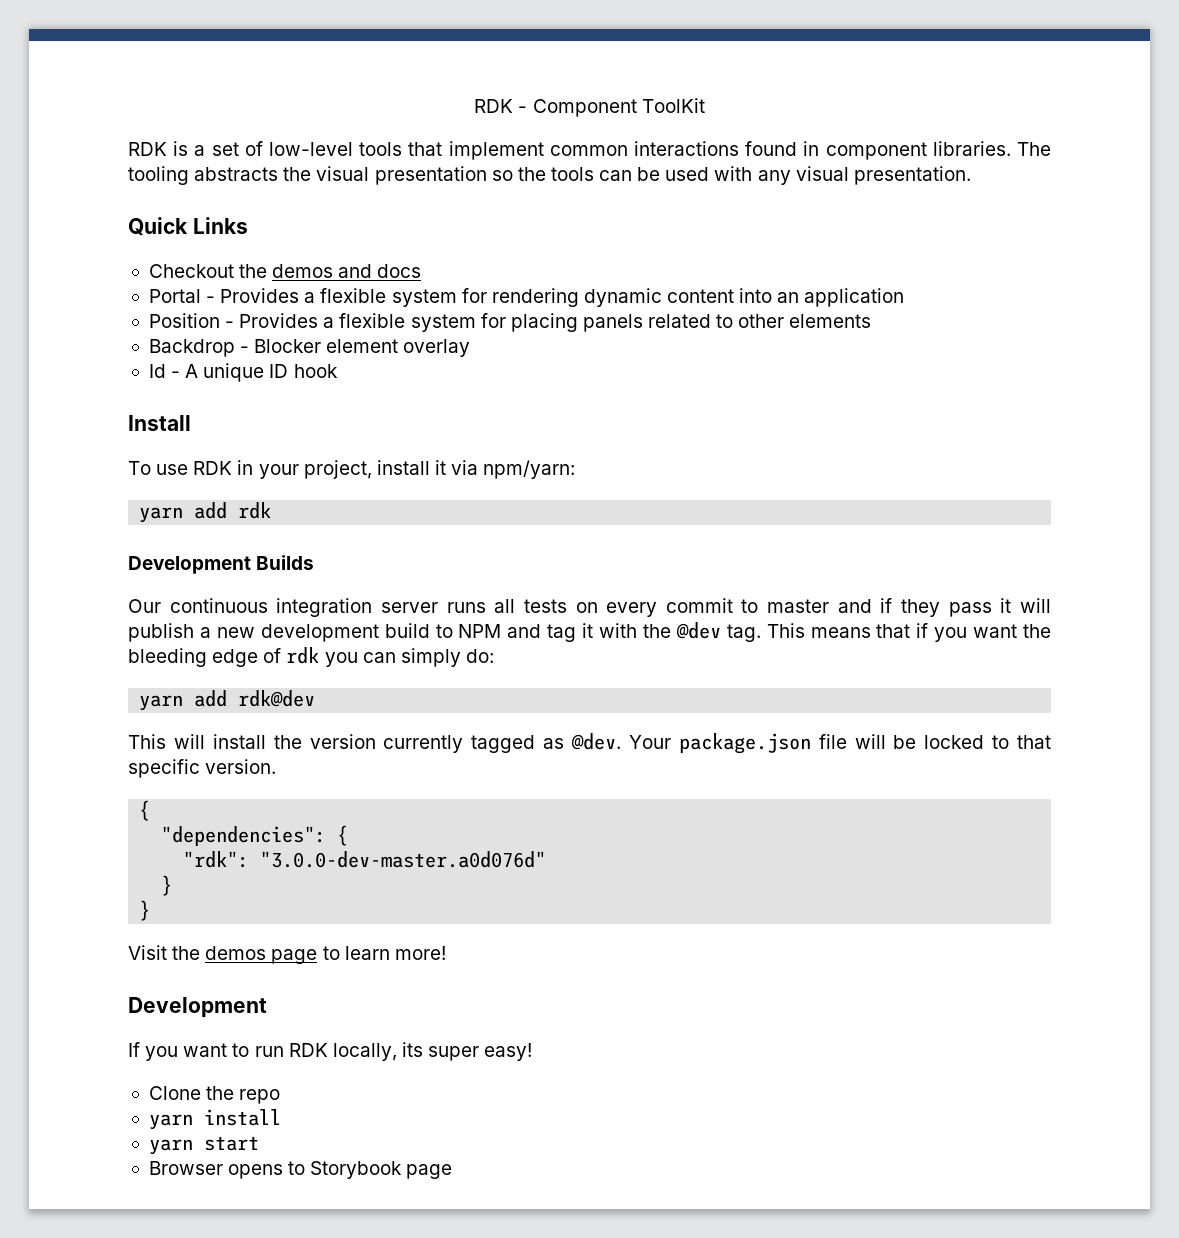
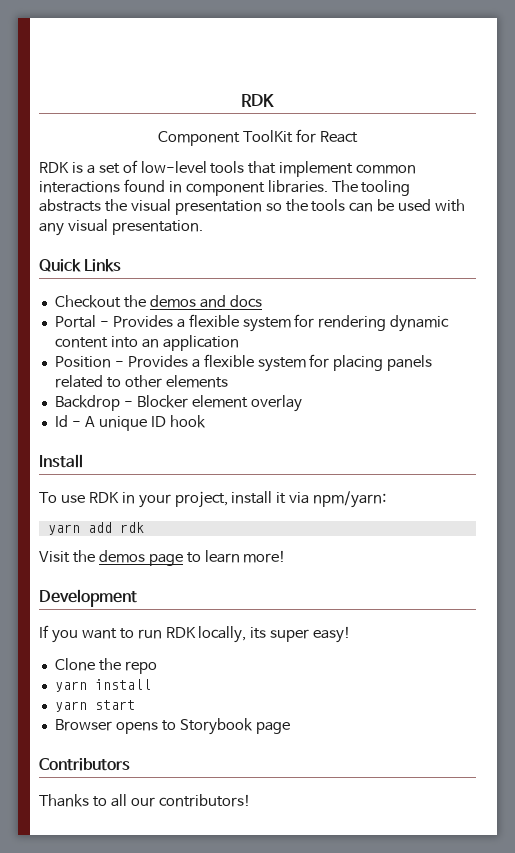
[474,99,528,113] RDK - -> [241,94,274,107] RDK //
(705, 105) none -> [295,129,358,143] for React
[128,555,315,574] [128,598,1051,617] [128,622,1051,642] [128,647,494,667] [139,690,316,711] [128,733,1051,754] [128,759,277,778] [139,800,151,821] [161,825,349,846] [183,851,547,868] [161,875,173,896] [139,900,151,921] // Development Builds // Our continuous integration server runs all tests on every commit to master and if they pass it will publish a new development build to NPM and tag it with the @dev tag. This means that if you want the bleeding edge of rdk you can simply do: // yarn add rdk@dev // This will install the version currently tagged as @dev. Your package.json file will be locked to that specific version. // { // "dependencies": { // "rdk": "3.0.0-dev-master.a0d076d" // } // } -> (144, 527) none
(453, 1171) none -> [39,758,130,771] [39,794,251,807] // Contributors // Thanks to all our contributors!

